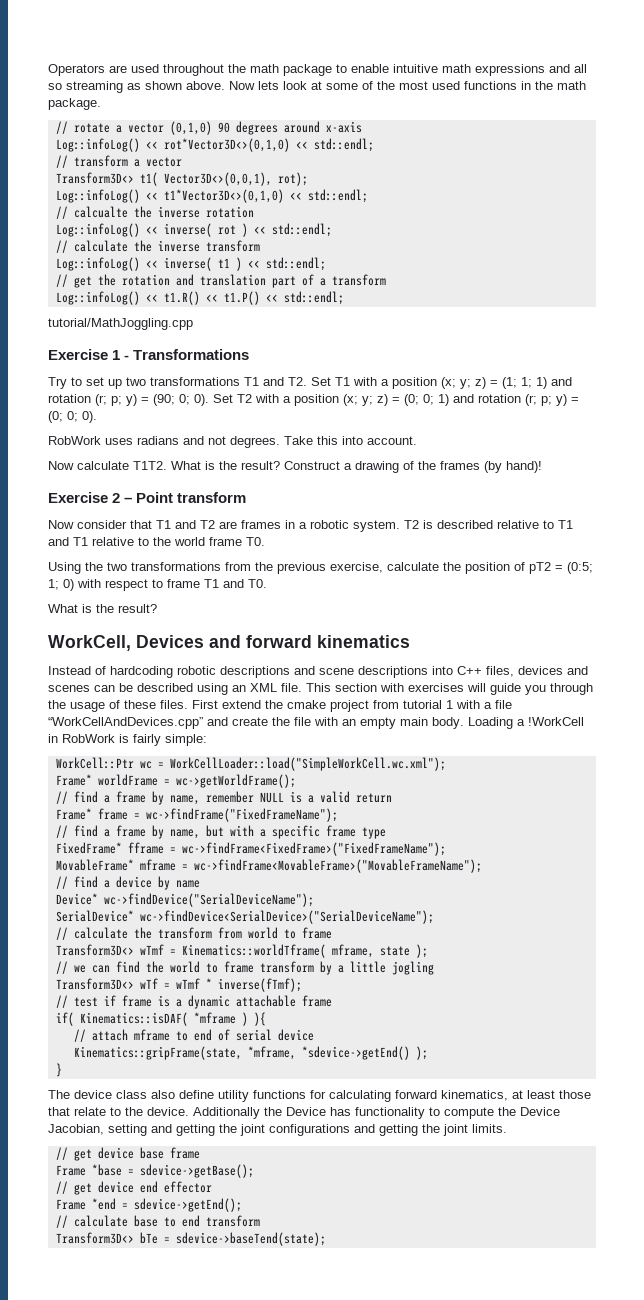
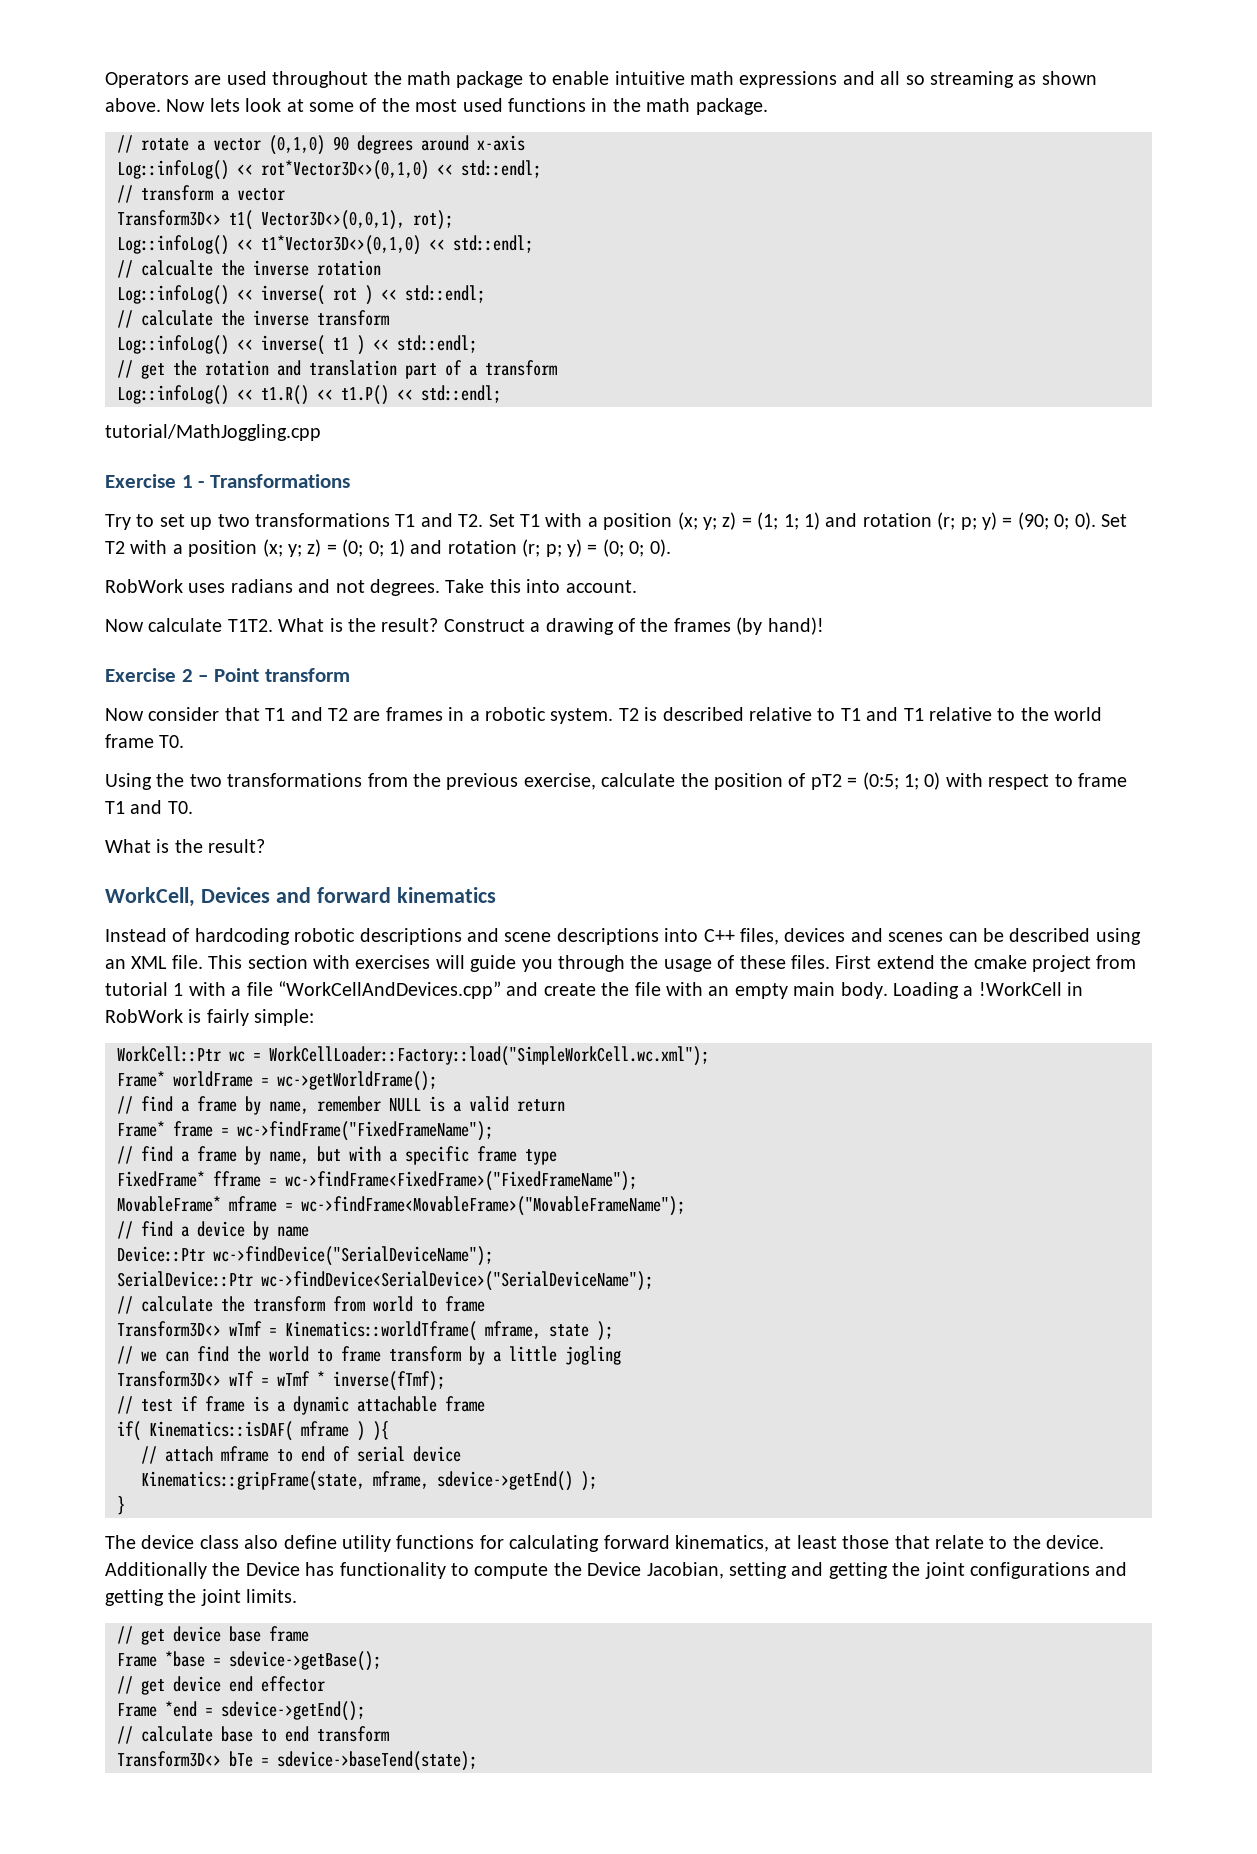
[169,757,446,771] WorkCellLoader::load("SimpleWorkCell.wc.xml"); -> [269,1046,709,1066] WorkCellLoader::Factory::load("SimpleWorkCell.wc.xml");
[55,893,98,905] Device* -> [117,1246,205,1262] Device::Ptr
[55,910,134,922] SerialDevice* -> [117,1271,253,1287] SerialDevice::Ptr
[193,1012,236,1024] *mframe -> [301,1421,349,1437] mframe
[247,1046,410,1060] *mframe, *sdevice->getEnd() -> [373,1471,573,1491] mframe, sdevice->getEnd()

